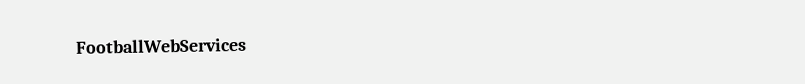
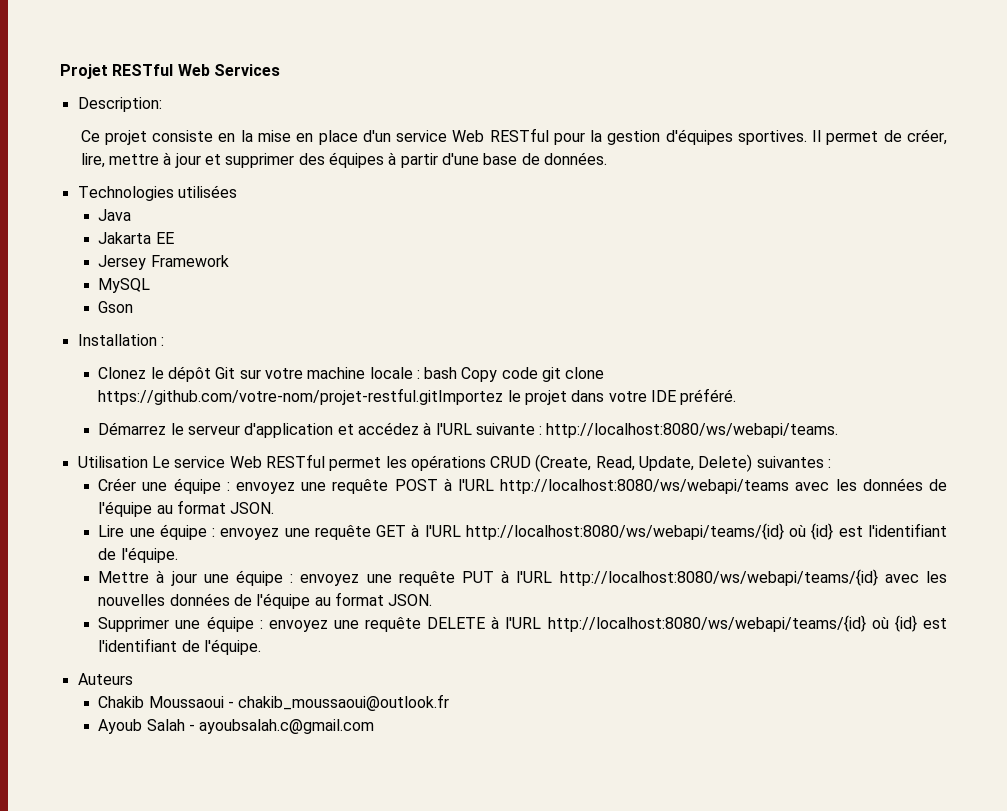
[75,37,247,54] FootballWebServices -> [60,64,280,79] [77,97,162,112] [80,128,948,145] [80,152,607,168] [77,185,237,201] [98,209,132,221] [98,232,174,244] [98,255,229,270] [98,278,151,293] [98,301,134,313] [77,334,164,346] [98,366,605,382] [98,388,737,405] [98,422,839,438] [77,454,832,472] [98,478,948,494] [98,500,275,517] [98,523,948,540] [98,547,178,563] [98,569,947,586] [98,592,433,609] [98,615,947,632] [98,638,261,655] [77,673,133,685] [98,694,450,711] [98,719,375,734] Projet RESTful Web Services // Description: // Ce projet consiste en la mise en place d'un service Web RESTful pour la gestion d'équipes sportives. Il permet de créer, lire, mettre à jour et supprimer des équipes à partir d'une base de données. // Technologies utilisées // Java // Jakarta EE // Jersey Framework // MySQL // Gson // Installation : // Clonez le dépôt Git sur votre machine locale : bash Copy code git clone https://github.com/votre-nom/projet-restful.gitImportez le projet dans votre IDE préféré. // Démarrez le serveur d'application et accédez à l'URL suivante : http://localhost:8080/ws/webapi/teams. // Utilisation Le service Web RESTful permet les opérations CRUD (Create, Read, Update, Delete) suivantes : // Créer une équipe : envoyez une requête POST à l'URL http://localhost:8080/ws/webapi/teams avec les données de l'équipe au format JSON. // Lire une équipe : envoyez une requête GET à l'URL http://localhost:8080/ws/webapi/teams/{id} où {id} est l'identifiant de l'équipe. // Mettre à jour une équipe : envoyez une requête PUT à l'URL http://localhost:8080/ws/webapi/teams/{id} avec les nouvelles données de l'équipe au format JSON. // Supprimer une équipe : envoyez une requête DELETE à l'URL http://localhost:8080/ws/webapi/teams/{id} où {id} est l'identifiant de l'équipe. // Auteurs // Chakib Moussaoui - chakib_moussaoui@outlook.fr // Ayoub Salah - ayoubsalah.c@gmail.com

